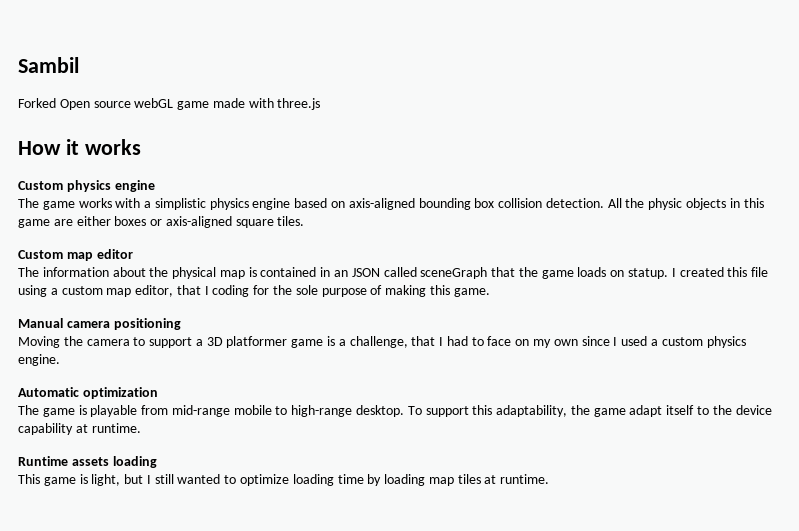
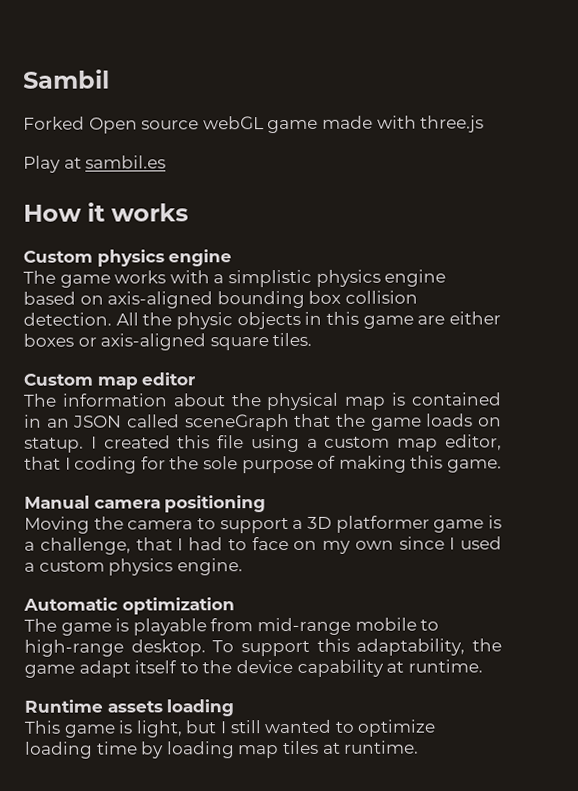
(321, 104) none -> [23,155,167,173] // Play at sambil.es

